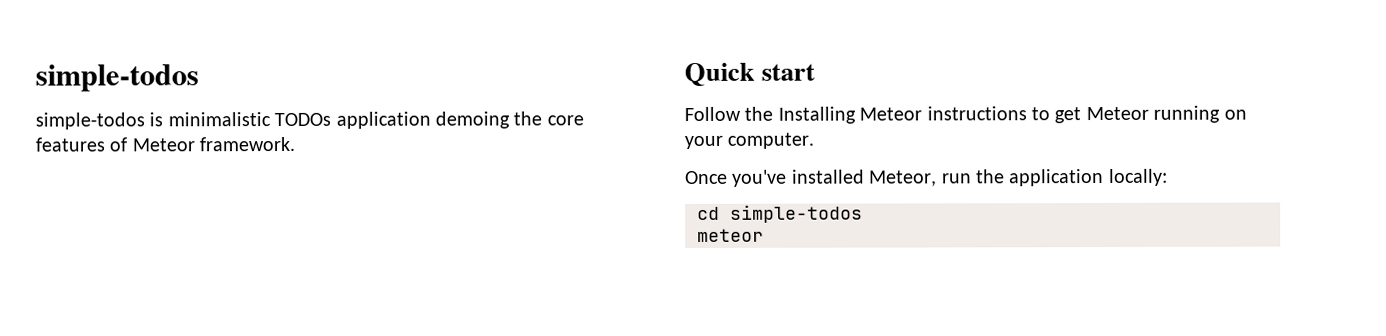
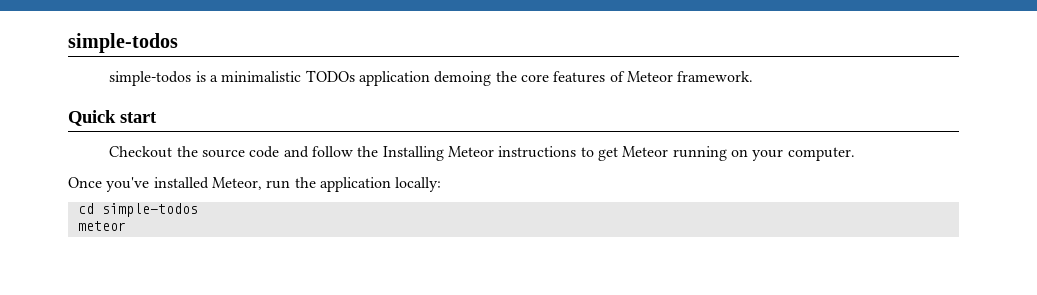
(164, 119) none -> [210,75,219,82] a
[684,106,741,122] Follow -> [109,146,353,158] Checkout the source code and follow

